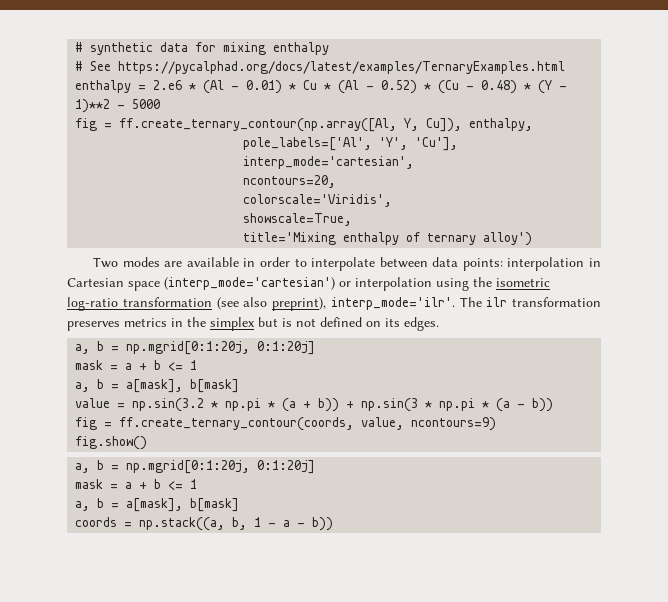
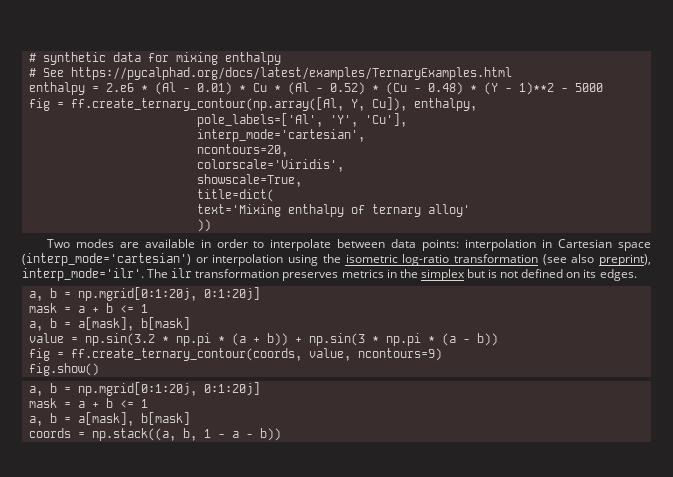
[243,232,337,245] title='Mixing -> [196,189,274,202] [196,204,281,217] title=dict( // text='Mixing
[483,232,533,246] alloy') -> [427,204,470,217] [196,219,211,232] alloy' // ))

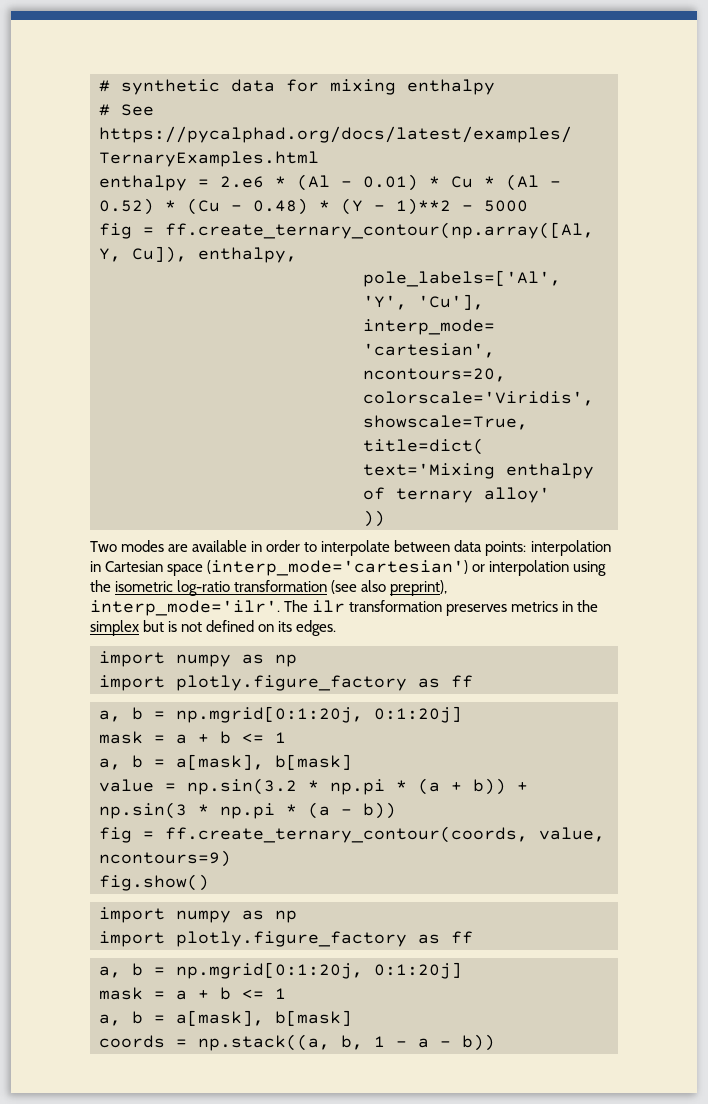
(637, 275) none -> [99,651,297,667] [99,675,473,691] // import numpy as np // import plotly.figure_factory as ff
(99, 369) none -> [99,907,297,923] [99,931,473,947] // import numpy as np // import plotly.figure_factory as ff

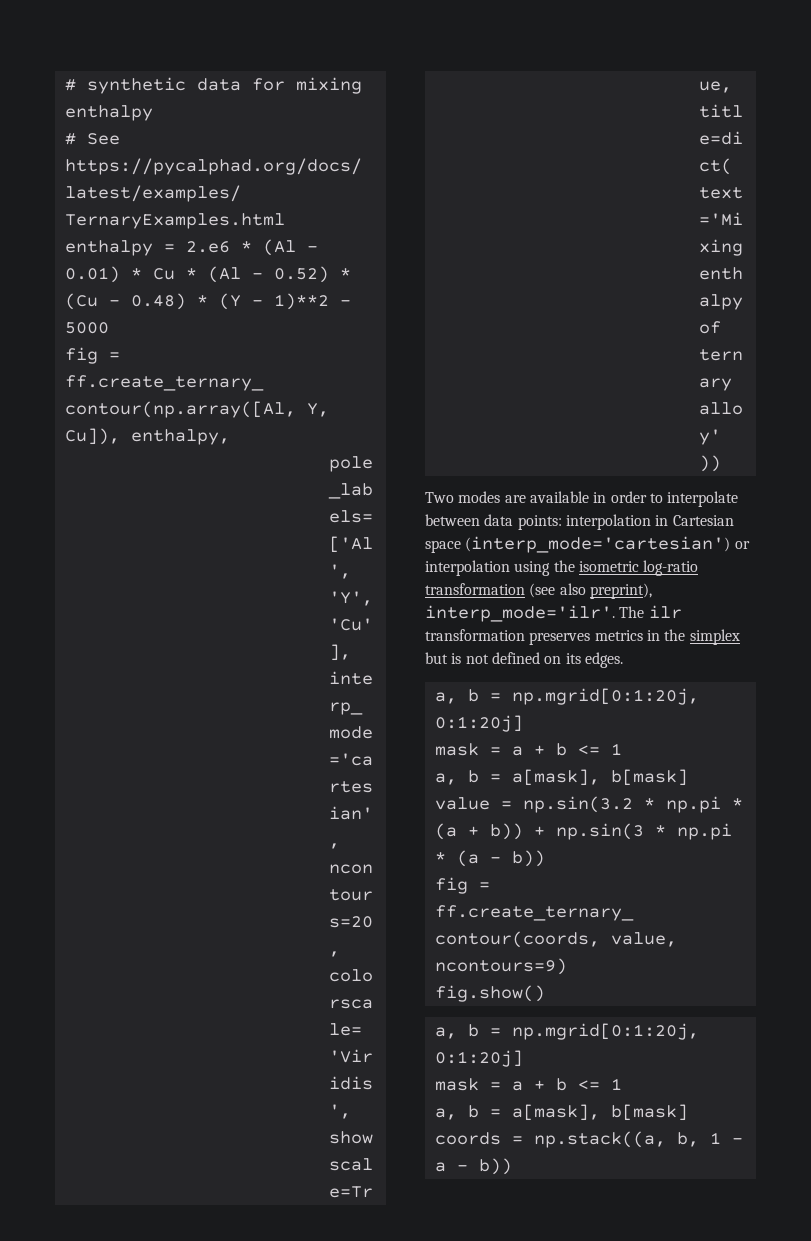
[99,651,297,667] [99,675,473,691] // import numpy as np // import plotly.figure_factory as ff -> (623, 660) none
[99,907,297,923] [99,931,473,947] // import numpy as np // import plotly.figure_factory as ff -> (545, 993) none

